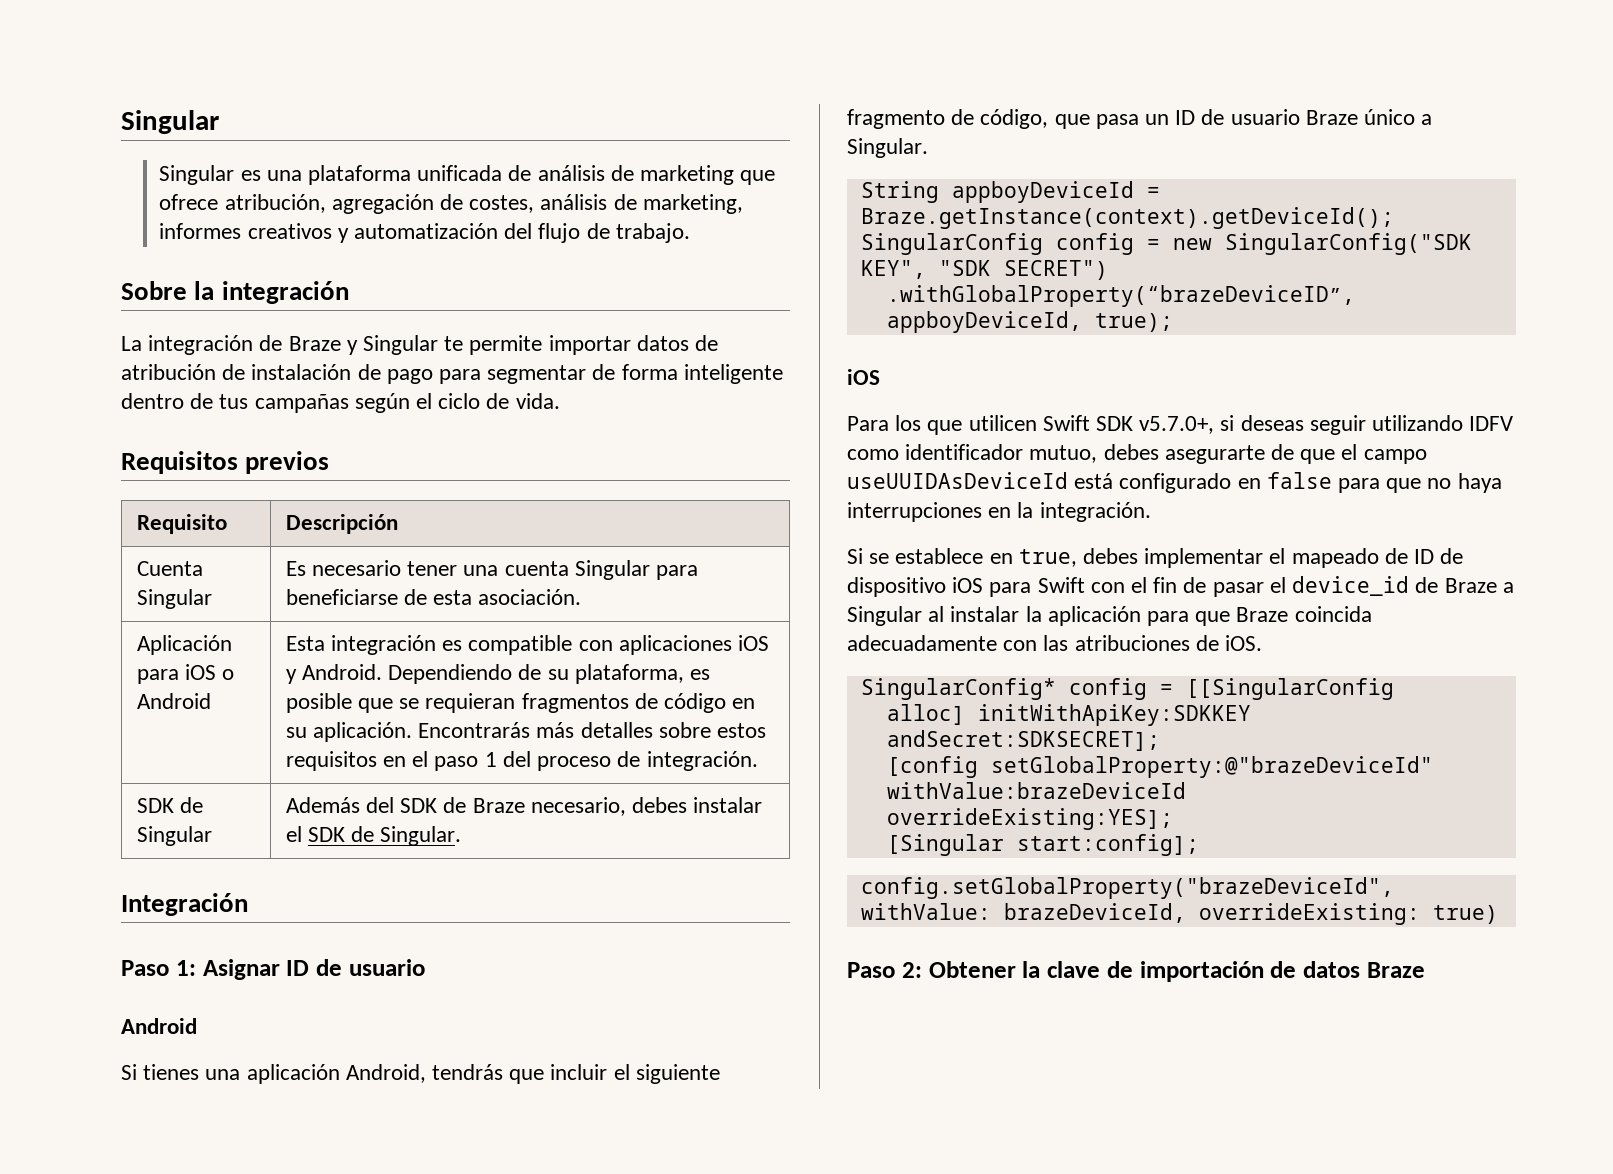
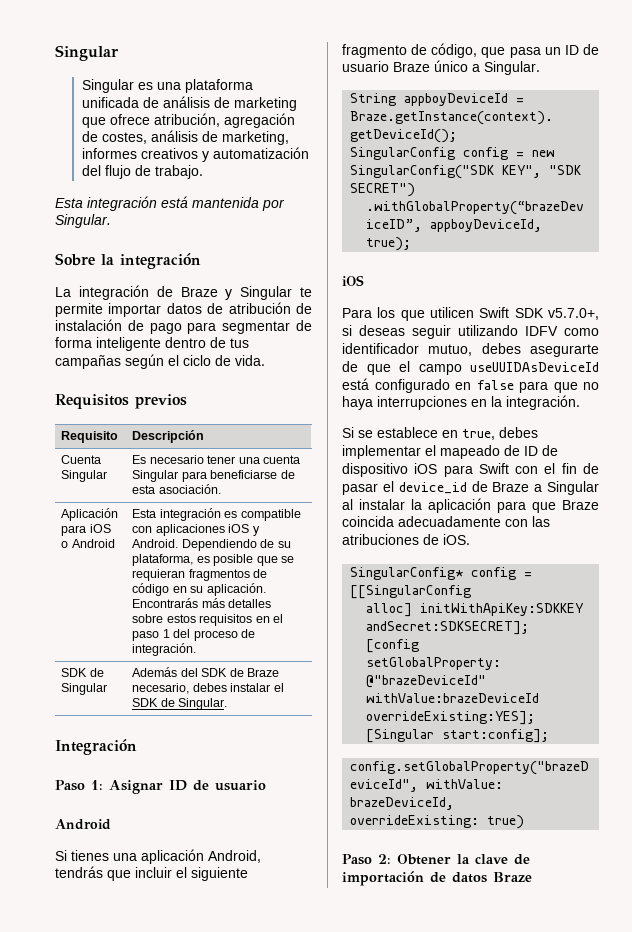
(690, 233) none -> [55,196,285,211] [55,214,111,228] // Esta integración está mantenida por Singular.

